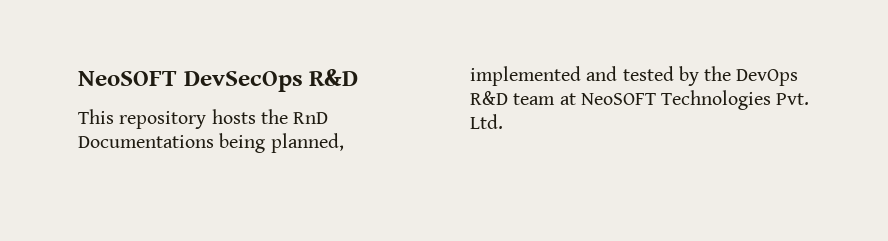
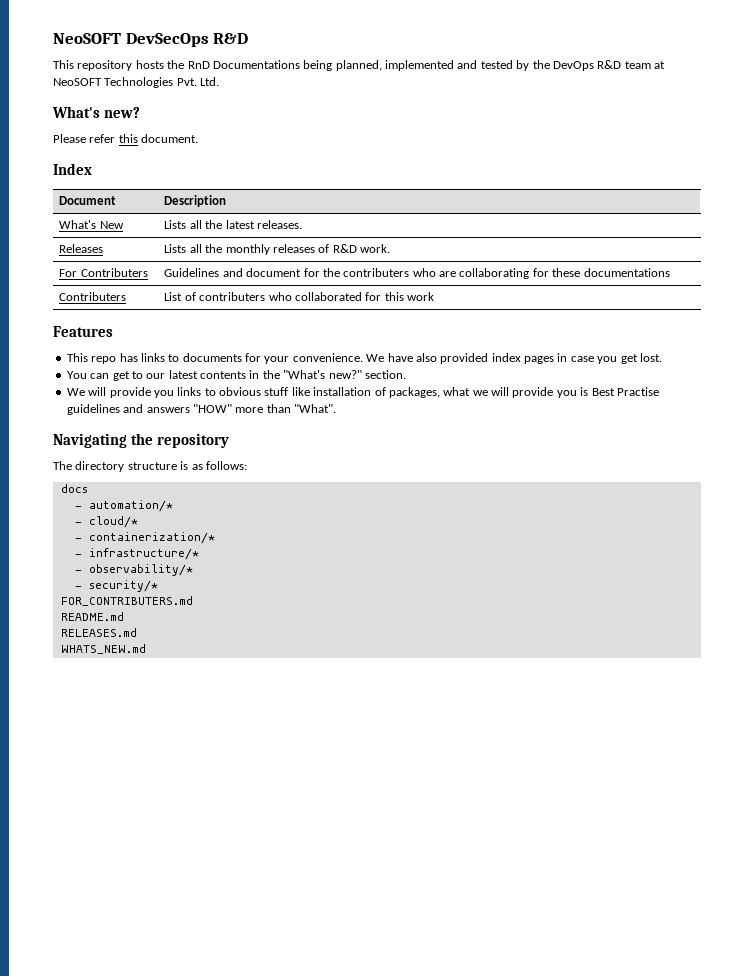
(503, 121) none -> [52,106,141,118] [53,134,199,143] [53,163,92,175] [59,196,117,205] [164,195,227,207] [59,220,124,229] [164,220,302,229] [59,244,104,253] [164,244,391,255] [59,268,148,277] [164,268,670,279] [59,292,127,301] [164,292,435,301] [53,326,113,337] [66,353,662,364] [66,370,406,381] [66,387,659,398] [66,404,336,415] [53,433,230,448] [53,461,247,472] [60,484,88,493] [74,500,173,512] [74,516,138,528] [74,532,215,544] [74,548,199,560] [74,564,193,576] [74,580,158,592] [60,596,193,606] [60,612,124,621] [60,628,137,637] [60,644,146,654] // What's new? // Please refer this document. // Index // Document | Description // What's New | Lists all the latest releases. // Releases | Lists all the monthly releases of R&D work. // For Contributers | Guidelines and document for the contributers who are collaborating for these documentations // Contributers | List of contributers who collaborated for this work // Features // This repo has links to documents for your convenience. We have also provided index pages in case you get lost. // You can get to our latest contents in the "What's new?" section. // We will provide you links to obvious stuff like installation of packages, what we will provide you is Best Practise guidelines and answers "HOW" more than "What". // Navigating the repository // The directory structure is as follows: // docs // - automation/* // - cloud/* // - containerization/* // - infrastructure/* // - observability/* // - security/* // FOR_CONTRIBUTERS.md // README.md // RELEASES.md // WHATS_NEW.md

